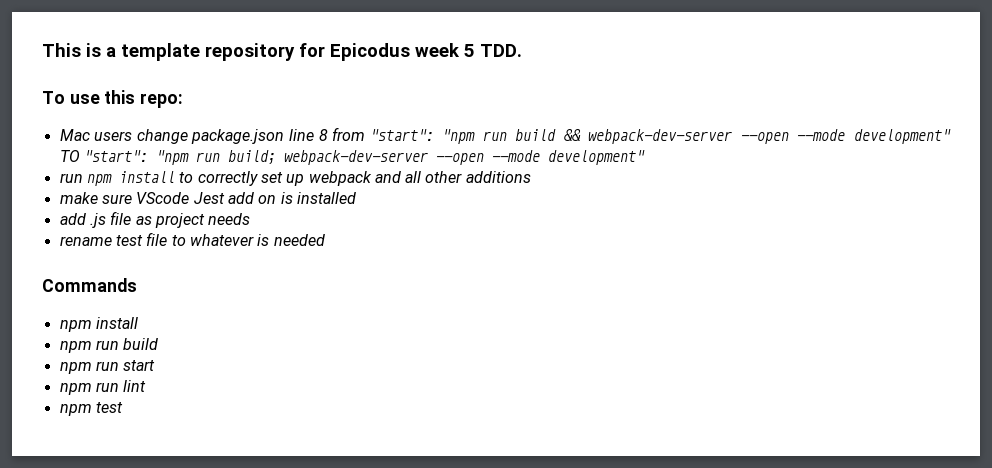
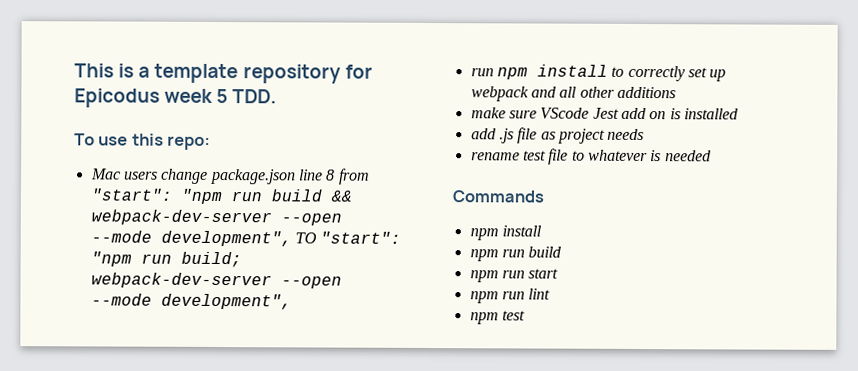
[853,129,951,144] development" -> [160,230,292,247] development",
[547,150,645,165] development" -> [160,293,292,310] development",

